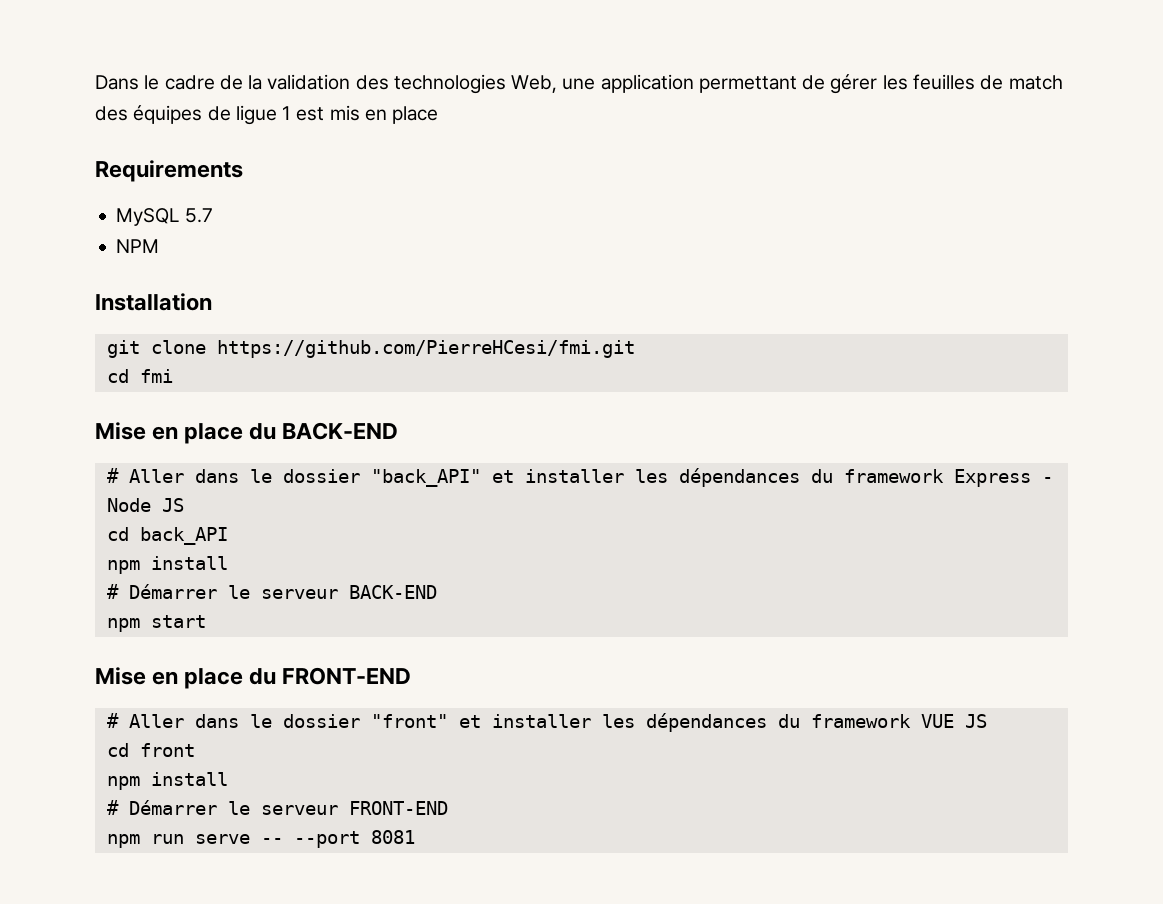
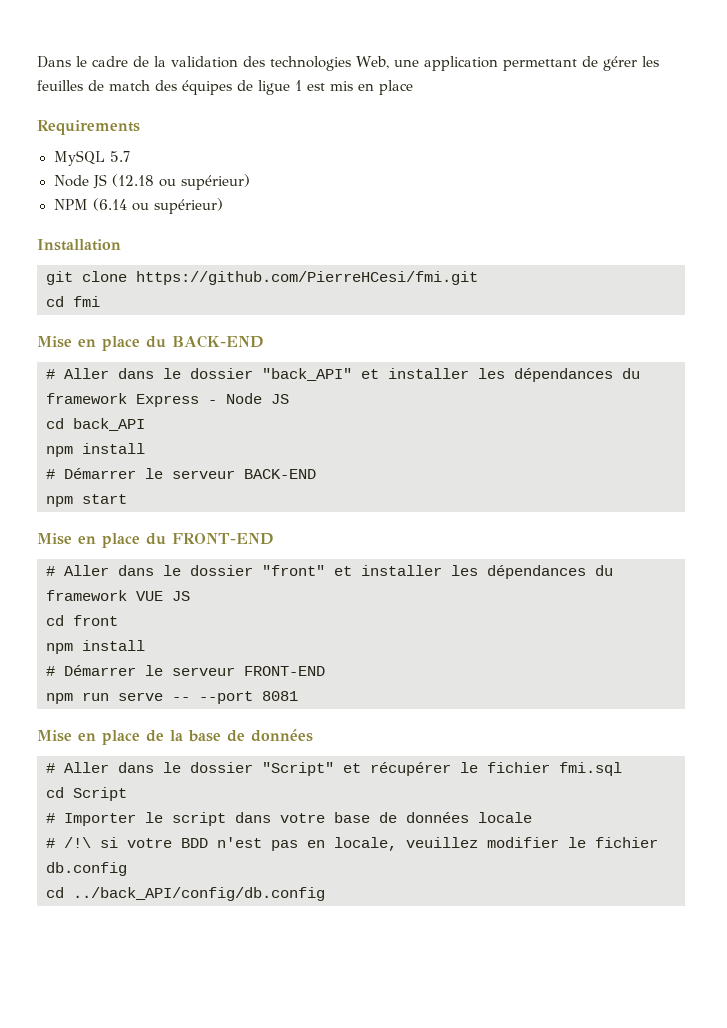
[116,239,160,253] NPM -> [53,174,250,190] [53,198,223,214] Node JS (12.18 ou supérieur) // NPM (6.14 ou supérieur)
(415, 837) none -> [37,729,313,745] [46,762,622,776] [46,787,127,801] [46,812,532,826] [46,837,658,851] [46,862,127,876] [46,887,325,901] // Mise en place de la base de données // # Aller dans le dossier "Script" et récupérer le fichier fmi.sql // cd Script // # Importer le script dans votre base de données locale // # /!\ si votre BDD n'est pas en locale, veuillez modifier le fichier db.config // cd ../back_API/config/db.config

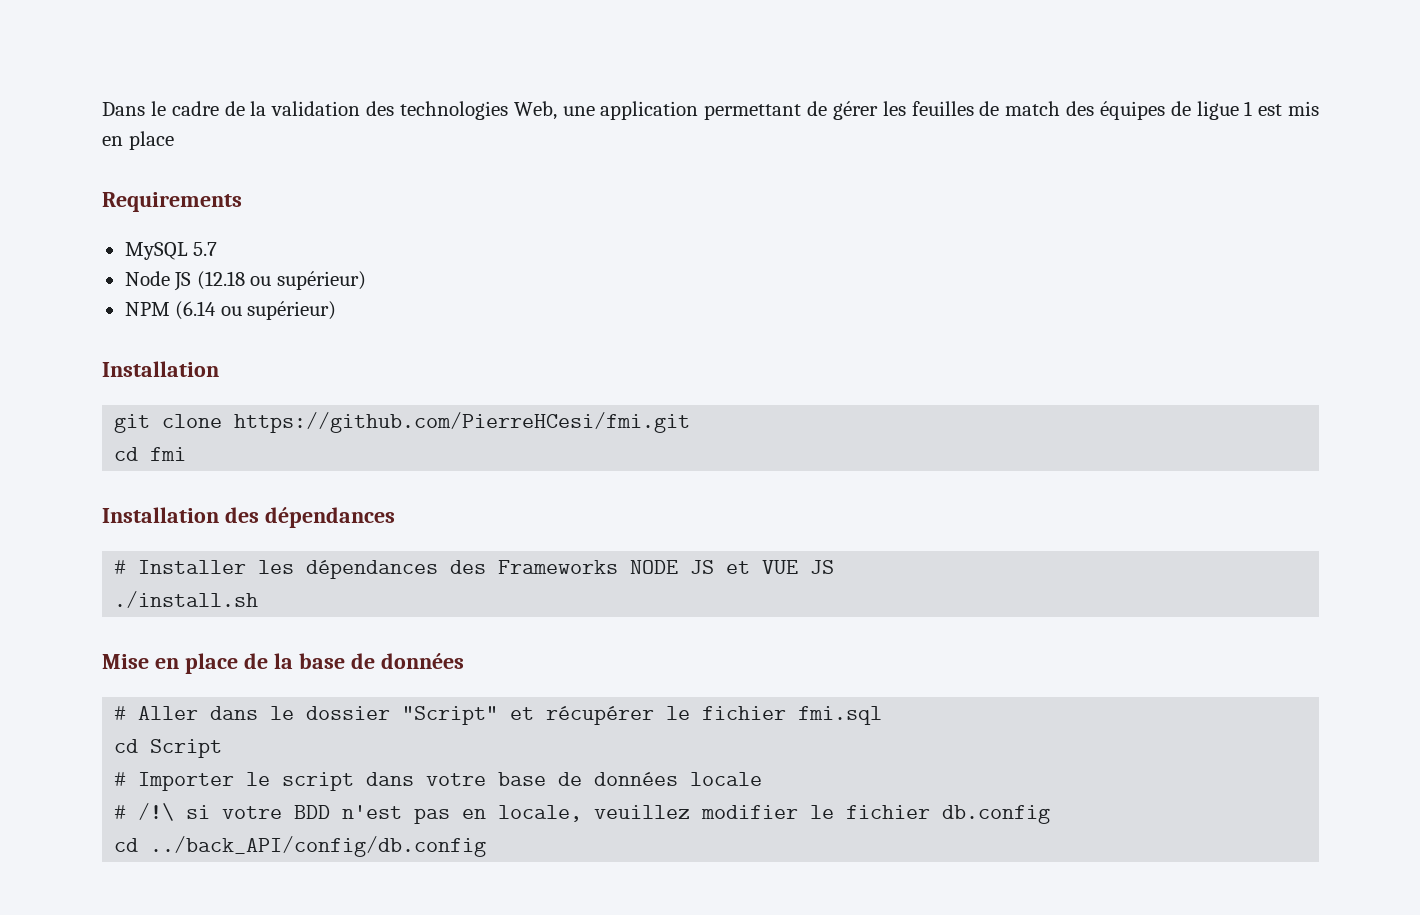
[37,335,264,351] [46,368,640,382] [46,393,289,407] [46,418,145,431] [46,443,145,457] [46,468,316,479] [46,494,127,507] [37,533,274,548] [46,565,613,579] [46,590,190,601] [46,615,118,626] [46,640,145,654] [46,665,325,676] [46,691,298,704] Mise en place du BACK-END // # Aller dans le dossier "back_API" et installer les dépendances du framework Express - Node JS // cd back_API // npm install // # Démarrer le serveur BACK-END // npm start // Mise en place du FRONT-END // # Aller dans le dossier "front" et installer les dépendances du framework VUE JS // cd front // npm install // # Démarrer le serveur FRONT-END // npm run serve -- --port 8081 -> [102,507,395,528] [114,560,835,579] [114,591,259,608] Installation des dépendances // # Installer les dépendances des Frameworks NODE JS et VUE JS // ./install.sh

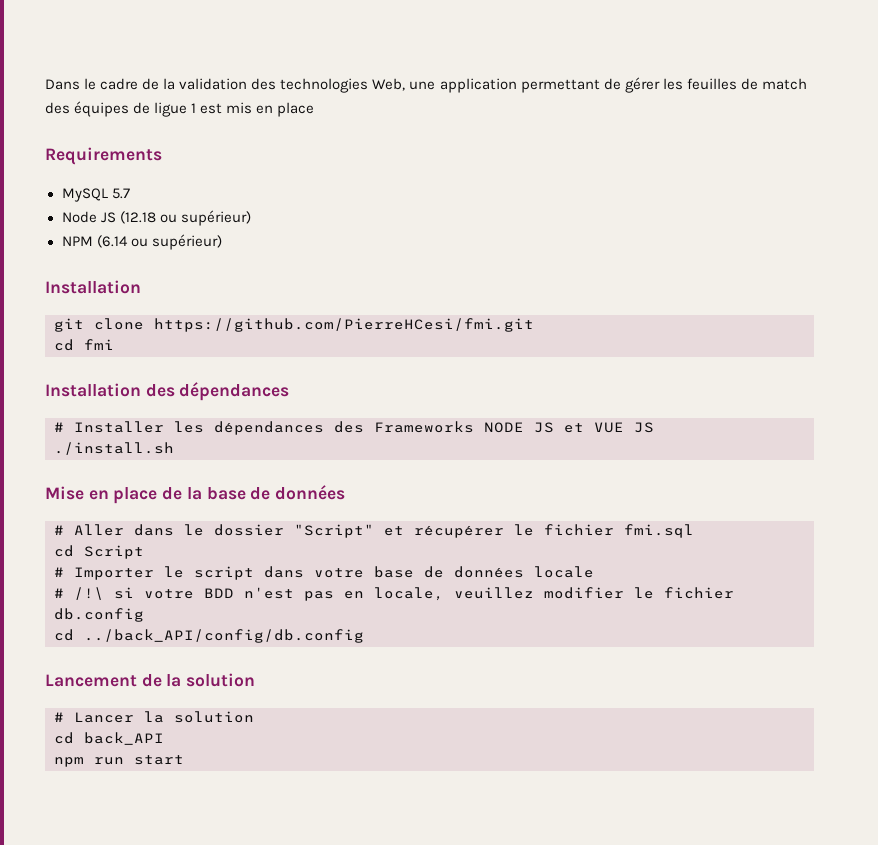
(487, 846) none -> [45,673,256,687] [54,711,254,723] [54,732,164,745] [54,755,184,767] // Lancement de la solution // # Lancer la solution // cd back_API // npm run start

